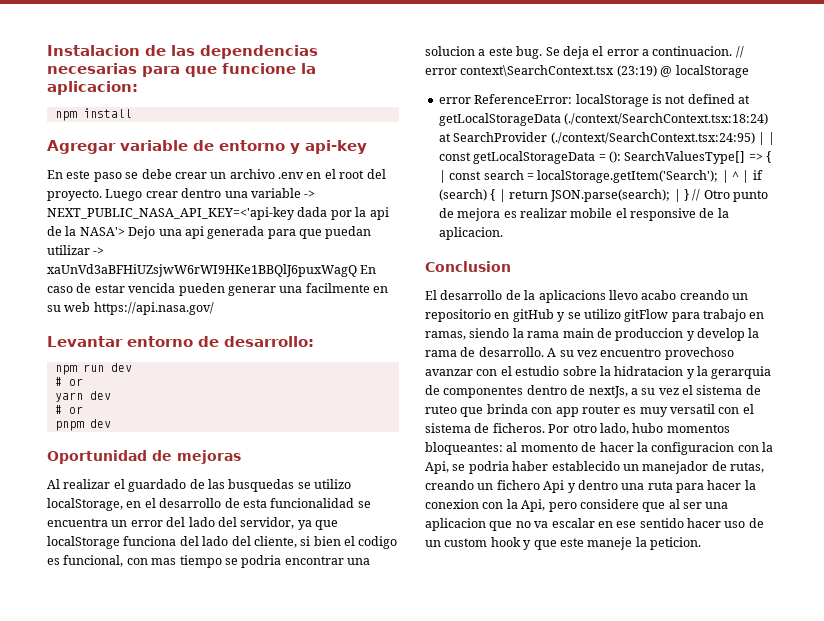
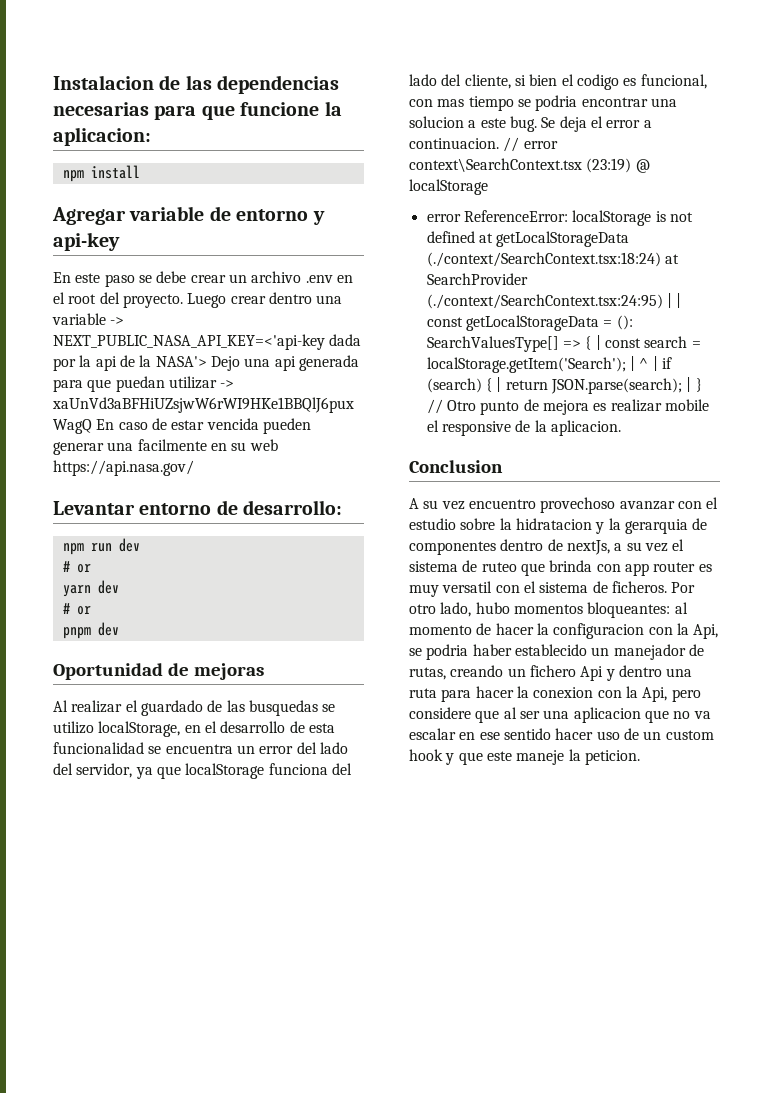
[425,290,748,303] [425,309,765,322] [425,328,760,341] [425,347,544,357] El desarrollo de la aplicacions llevo acabo creando un repositorio en gitHub y se utilizo gitFlow para trabajo en ramas, siendo la rama main de produccion y develop la rama de desarrollo. -> (503, 466) none

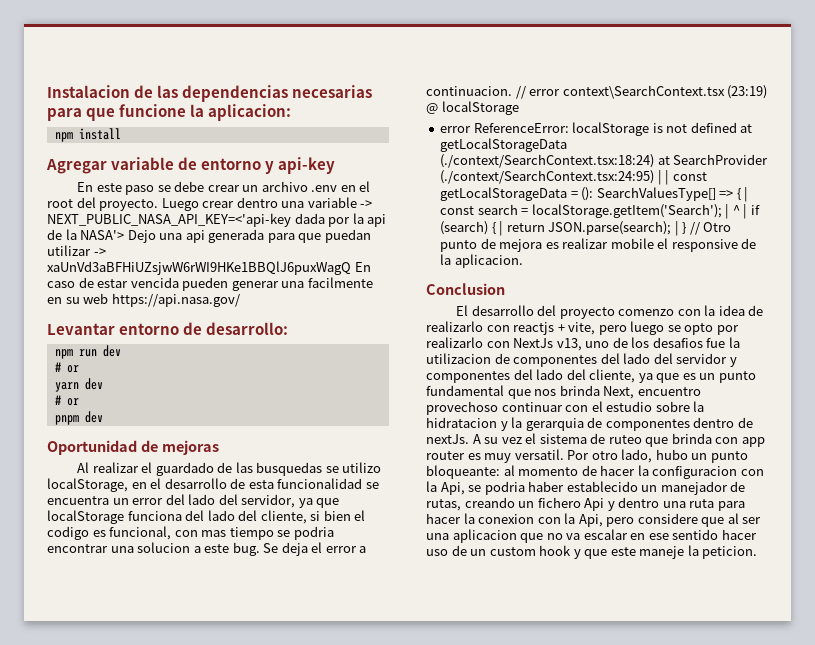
[409,498,465,510] A su vez -> [456,305,764,319] [426,321,739,335] [426,337,740,351] [426,353,737,367] [426,369,756,383] [426,385,635,399] El desarrollo del proyecto comenzo con la idea de realizarlo con reactjs + vite, pero luego se opto por realizarlo con NextJs v13, uno de los desafios fue la utilizacion de componentes del lado del servidor y componentes del lado del cliente, ya que es un punto fundamental que nos brinda Next,
[619,501,675,510] avanzar -> [501,402,563,412] continuar
[566,540,623,555] nextJs, a -> [426,434,481,444] nextJs. A
[442,581,667,593] versatil con el sistema de ficheros. -> [514,449,564,460] versatil.
[513,602,671,618] momentos bloqueantes: -> [691,451,748,463] [426,465,500,479] un punto bloqueante:

